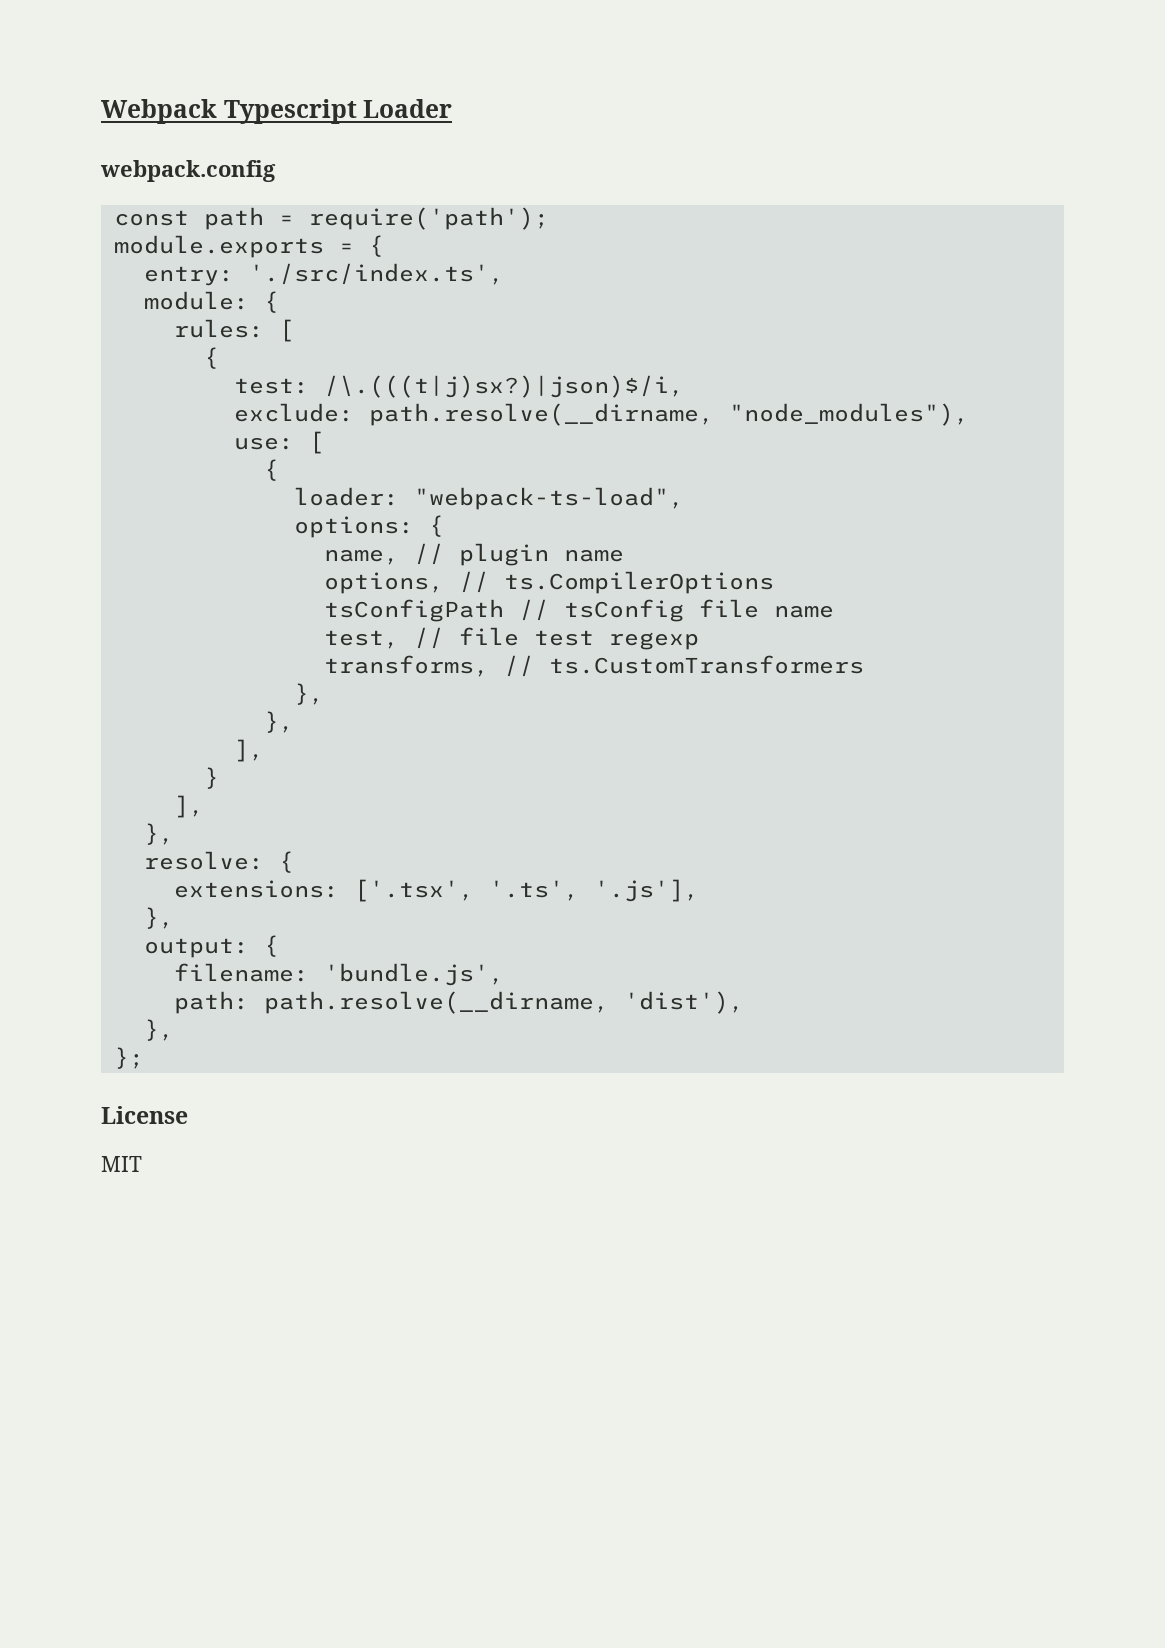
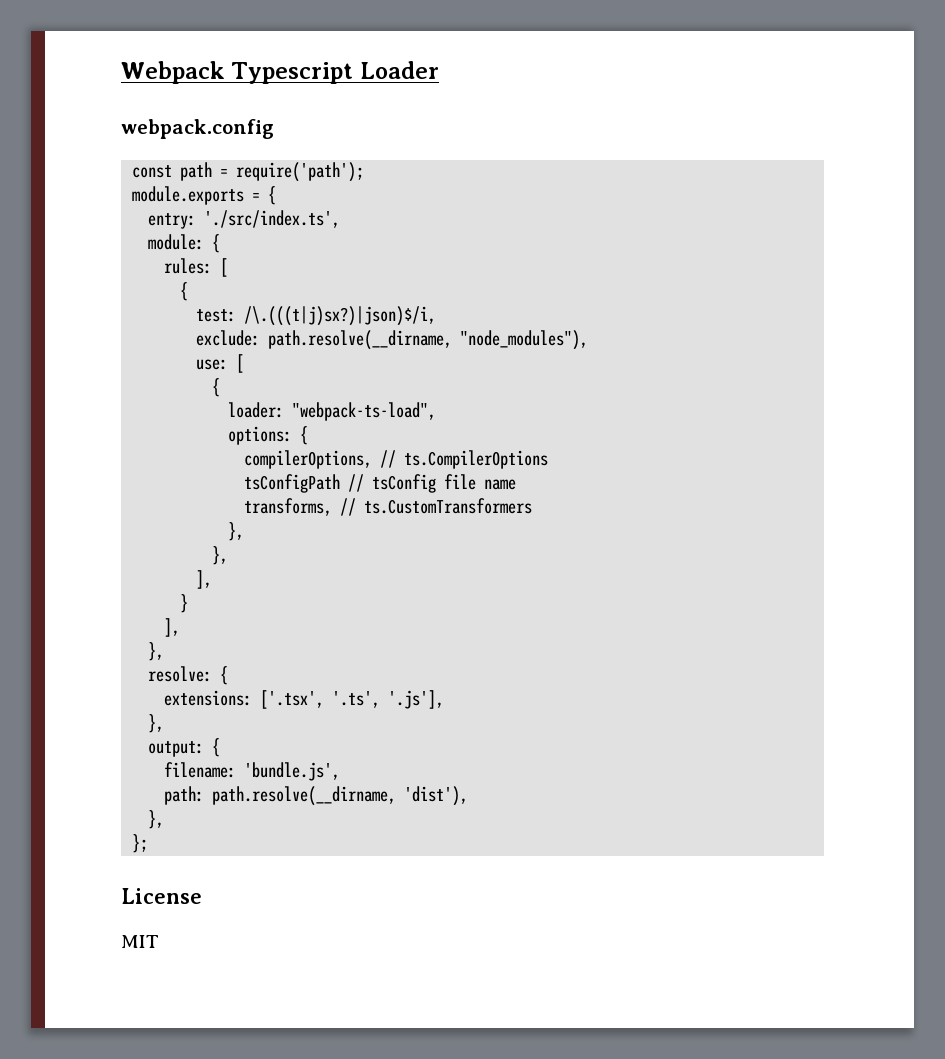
[323,543,624,566] [323,572,444,594] name, // plugin name // options, -> [244,450,373,469] compilerOptions,
[323,627,699,650] // test, // file test regexp -> (517, 484) none

